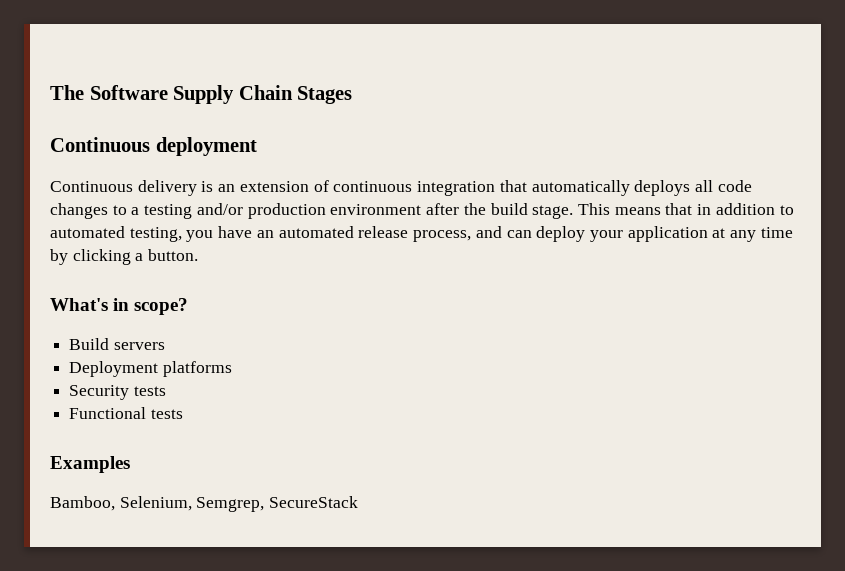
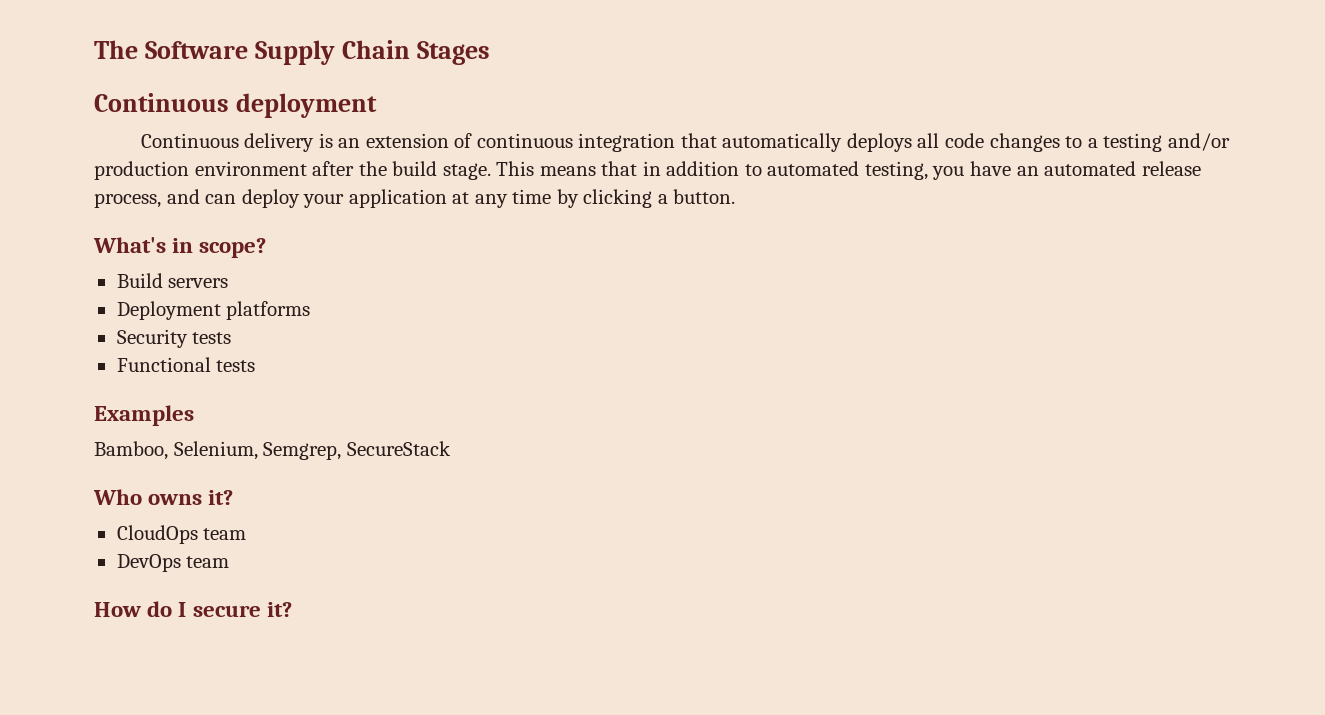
(359, 502) none -> [93,489,234,505] [116,525,247,544] [116,554,230,572] [94,601,292,617] // Who owns it? // CloudOps team // DevOps team // How do I secure it?

